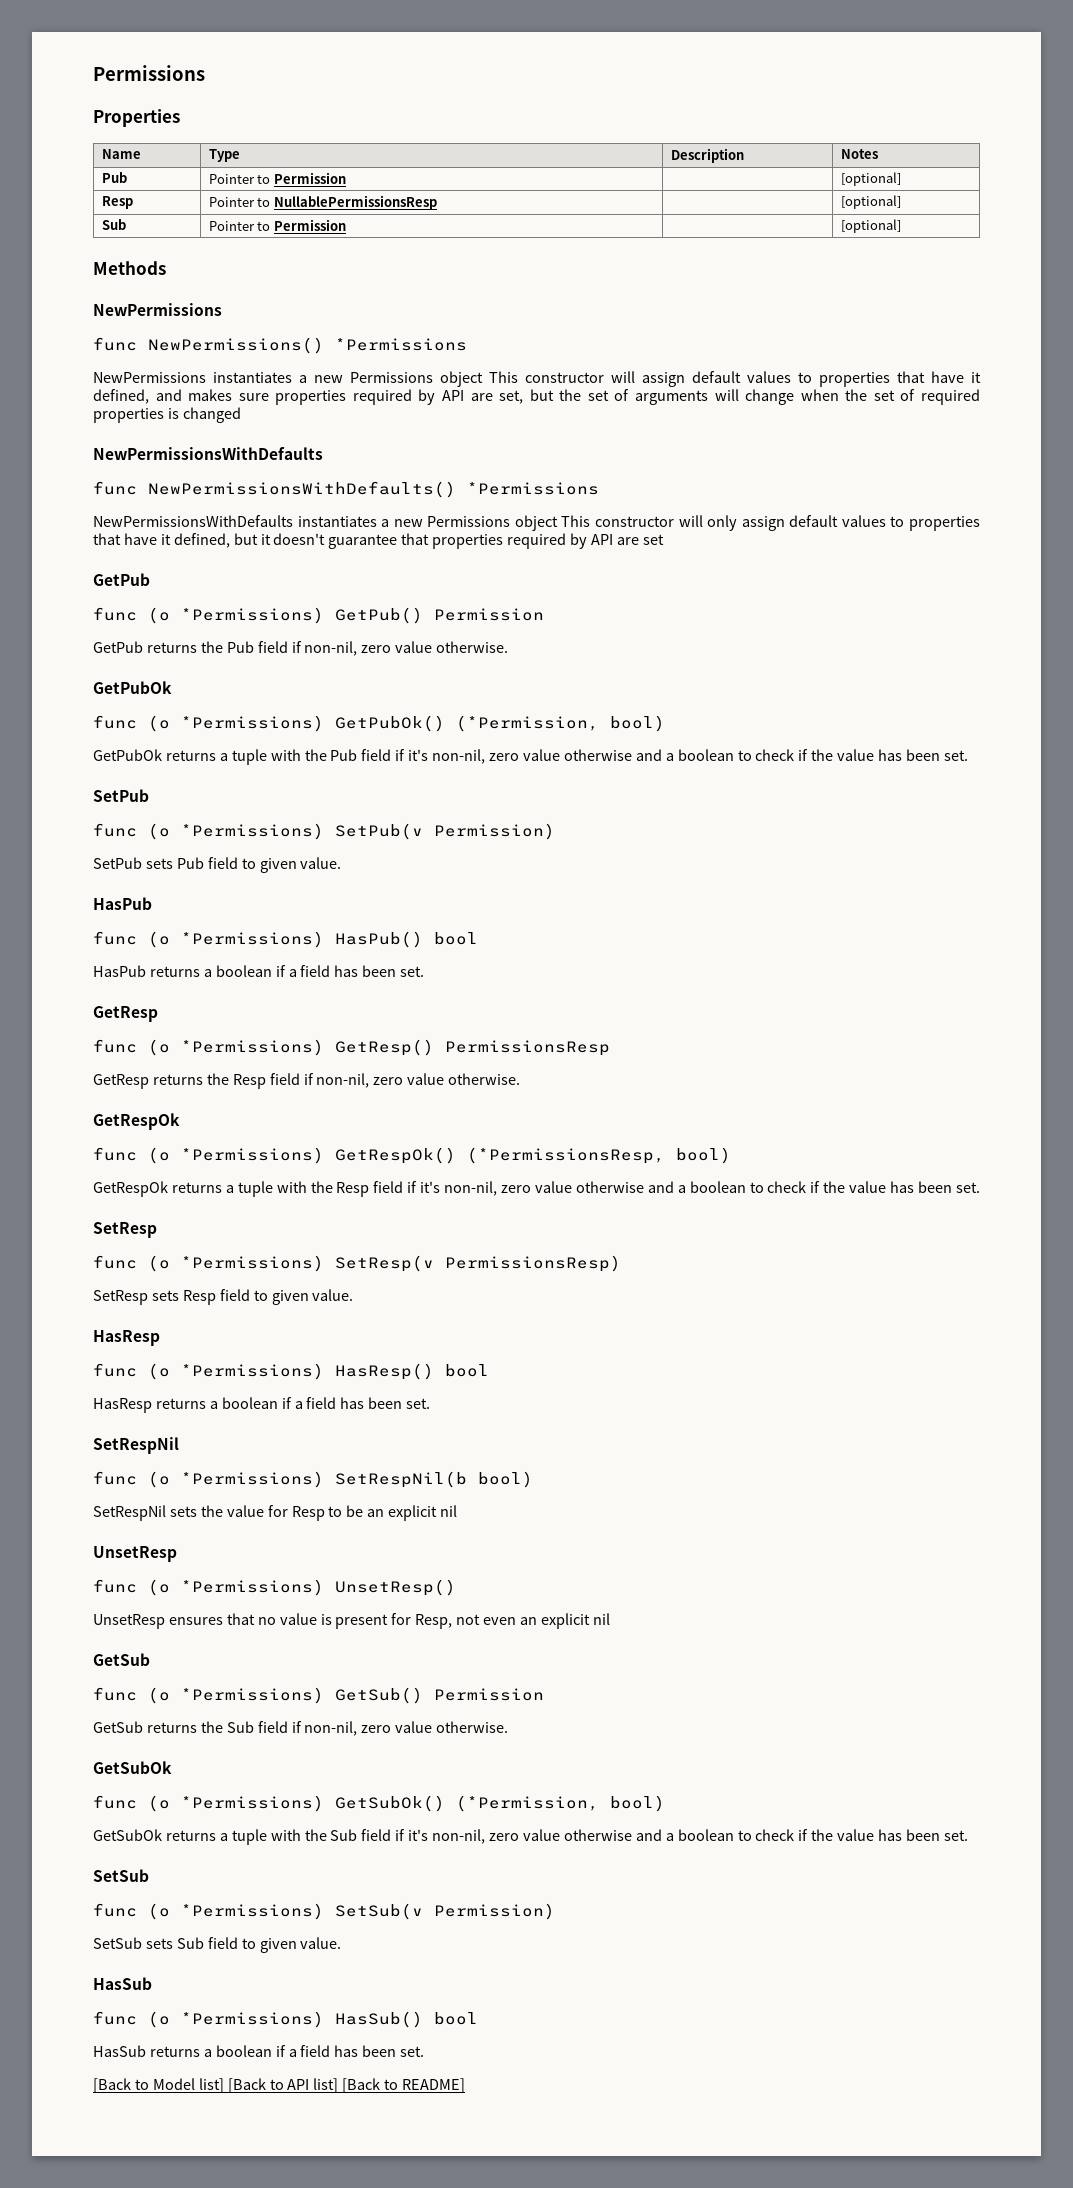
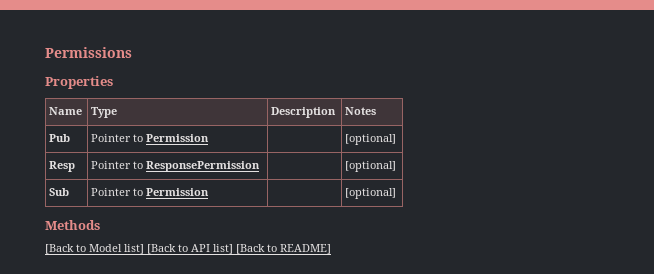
[273,195,437,210] NullablePermissionsResp -> [146,161,261,172] ResponsePermission
[93,303,222,316] [93,337,467,354] [93,371,981,387] [93,389,980,405] [93,407,241,423] [93,447,323,460] [93,481,599,498] [93,515,980,531] [93,533,664,549] [93,573,150,586] [93,607,544,624] [93,641,509,656] [93,681,172,694] [93,715,665,732] [93,749,968,765] [93,789,149,802] [93,823,555,840] [93,857,342,873] [93,897,152,910] [93,931,478,948] [93,965,425,977] [93,1006,158,1022] [93,1039,610,1056] [93,1073,521,1089] [93,1113,180,1130] [93,1147,731,1164] [93,1181,980,1197] [93,1222,157,1238] [93,1255,621,1272] [93,1289,354,1305] [93,1330,160,1346] [93,1363,489,1380] [93,1397,431,1413] [93,1437,179,1454] [93,1471,533,1488] [93,1505,458,1521] [93,1546,177,1562] [93,1579,456,1596] [93,1613,610,1629] [93,1653,150,1666] [93,1687,544,1704] [93,1721,509,1736] [93,1761,172,1774] [93,1795,665,1812] [93,1829,968,1845] [93,1869,149,1882] [93,1903,555,1920] [93,1937,342,1953] [93,1977,152,1990] [93,2011,478,2028] [93,2045,425,2057] // NewPermissions // func NewPermissions() *Permissions // NewPermissions instantiates a new Permissions object This constructor will assign default values to properties that have it defined, and makes sure properties required by API are set, but the set of arguments will change when the set of required properties is changed // NewPermissionsWithDefaults // func NewPermissionsWithDefaults() *Permissions // NewPermissionsWithDefaults instantiates a new Permissions object This constructor will only assign default values to properties that have it defined, but it doesn't guarantee that properties required by API are set // GetPub // func (o *Permissions) GetPub() Permission // GetPub returns the Pub field if non-nil, zero value otherwise. // GetPubOk // func (o *Permissions) GetPubOk() (*Permission, bool) // GetPubOk returns a tuple with the Pub field if it's non-nil, zero value otherwise and a boolean to check if the value has been set. // SetPub // func (o *Permissions) SetPub(v Permission) // SetPub sets Pub field to given value. // HasPub // func (o *Permissions) HasPub() bool // HasPub returns a boolean if a field has been set. // GetResp // func (o *Permissions) GetResp() PermissionsResp // GetResp returns the Resp field if non-nil, zero value otherwise. // GetRespOk // func (o *Permissions) GetRespOk() (*PermissionsResp, bool) // GetRespOk returns a tuple with the Resp field if it's non-nil, zero value otherwise and a boolean to check if the value has been set. // SetResp // func (o *Permissions) SetResp(v PermissionsResp) // SetResp sets Resp field to given value. // HasResp // func (o *Permissions) HasResp() bool // HasResp returns a boolean if a field has been set. // SetRespNil // func (o *Permissions) SetRespNil(b bool) // SetRespNil sets the value for Resp to be an explicit nil // UnsetResp // func (o *Permissions) UnsetResp() // UnsetResp ensures that no value is present for Resp, not even an explicit nil // GetSub // func (o *Permissions) GetSub() Permission // GetSub returns the Sub field if non-nil, zero value otherwise. // GetSubOk // func (o *Permissions) GetSubOk() (*Permission, bool) // GetSubOk returns a tuple with the Sub field if it's non-nil, zero value otherwise and a boolean to check if the value has been set. // SetSub // func (o *Permissions) SetSub(v Permission) // SetSub sets Sub field to given value. // HasSub // func (o *Permissions) HasSub() bool // HasSub returns a boolean if a field has been set. -> (100, 225) none

